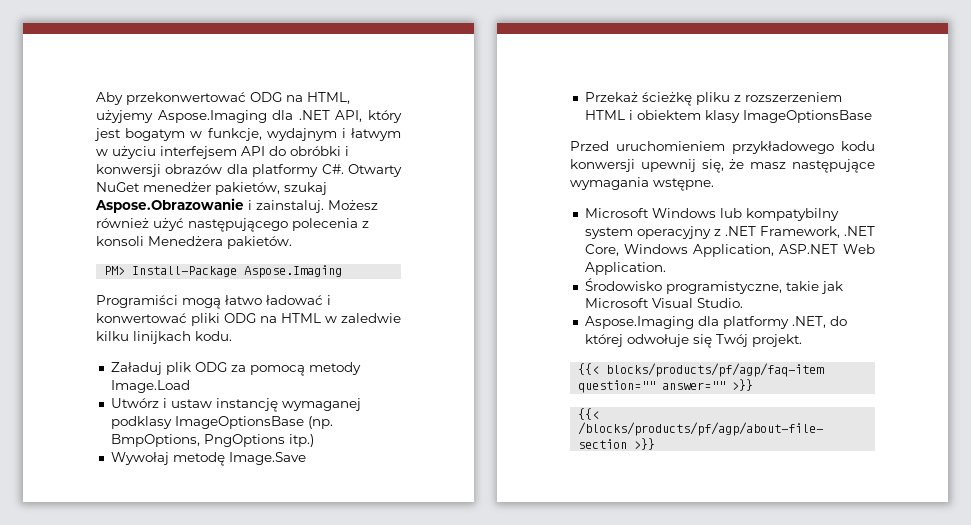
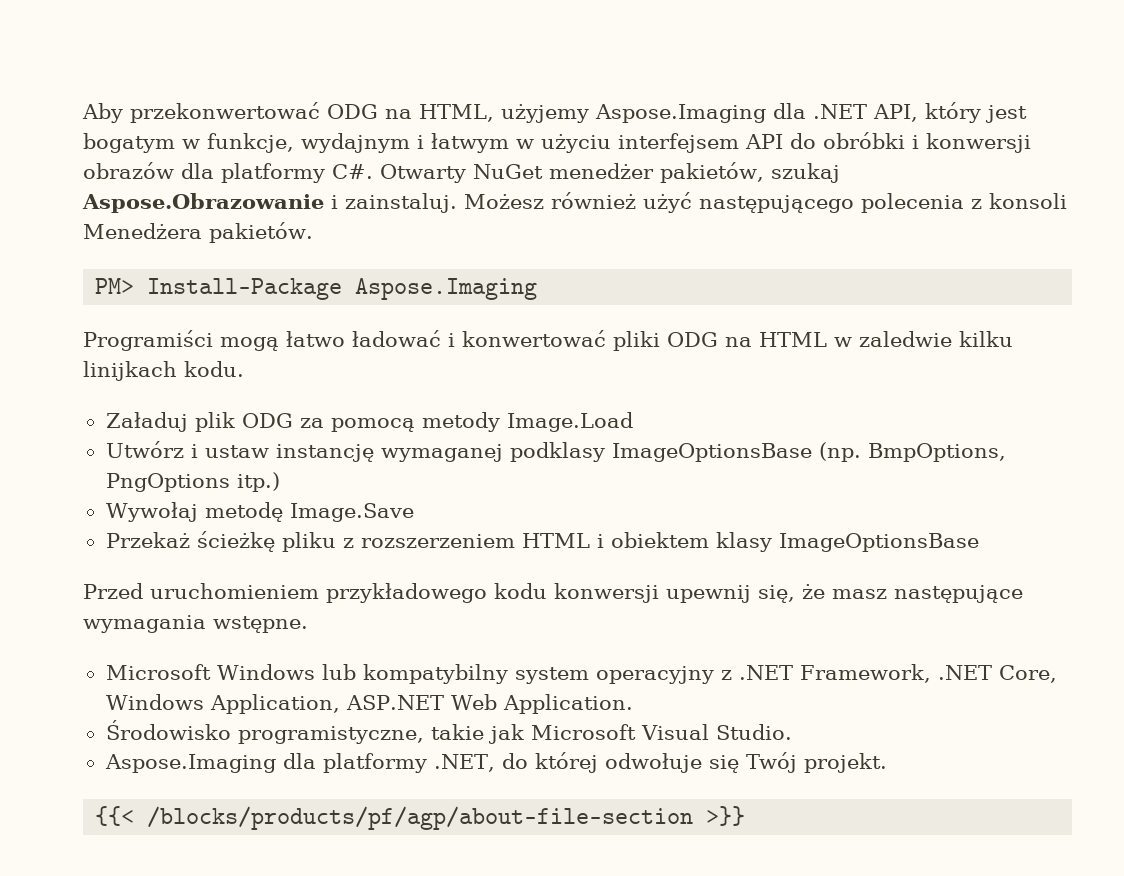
[578,363,825,377] [578,379,754,393] // {{< blocks/products/pf/agp/faq-item question="" answer="" >}} -> (888, 763) none

